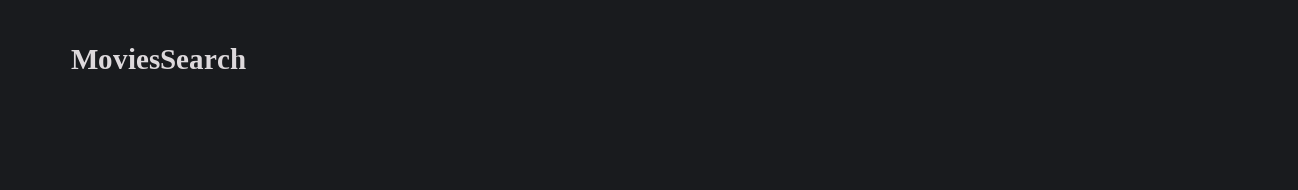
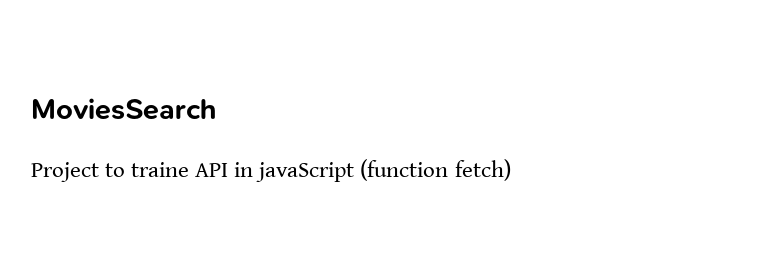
(246, 58) none -> [31,159,511,182] // Project to traine API in javaScript (function fetch)

